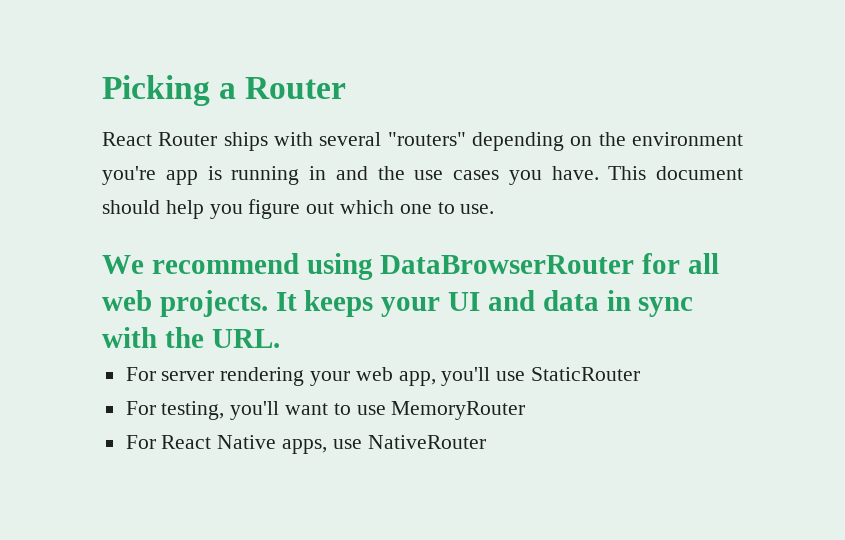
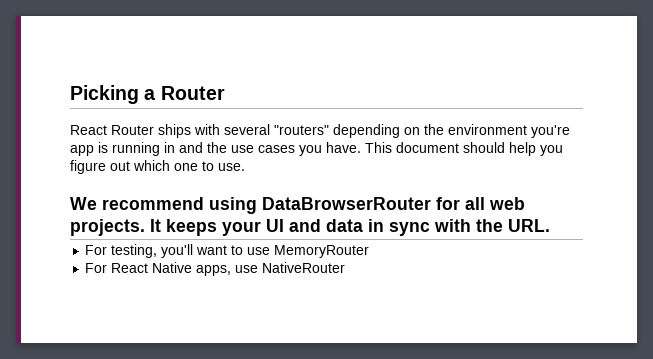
[125,367,641,386] // For server rendering your web app, you'll use StaticRouter -> (550, 225) none

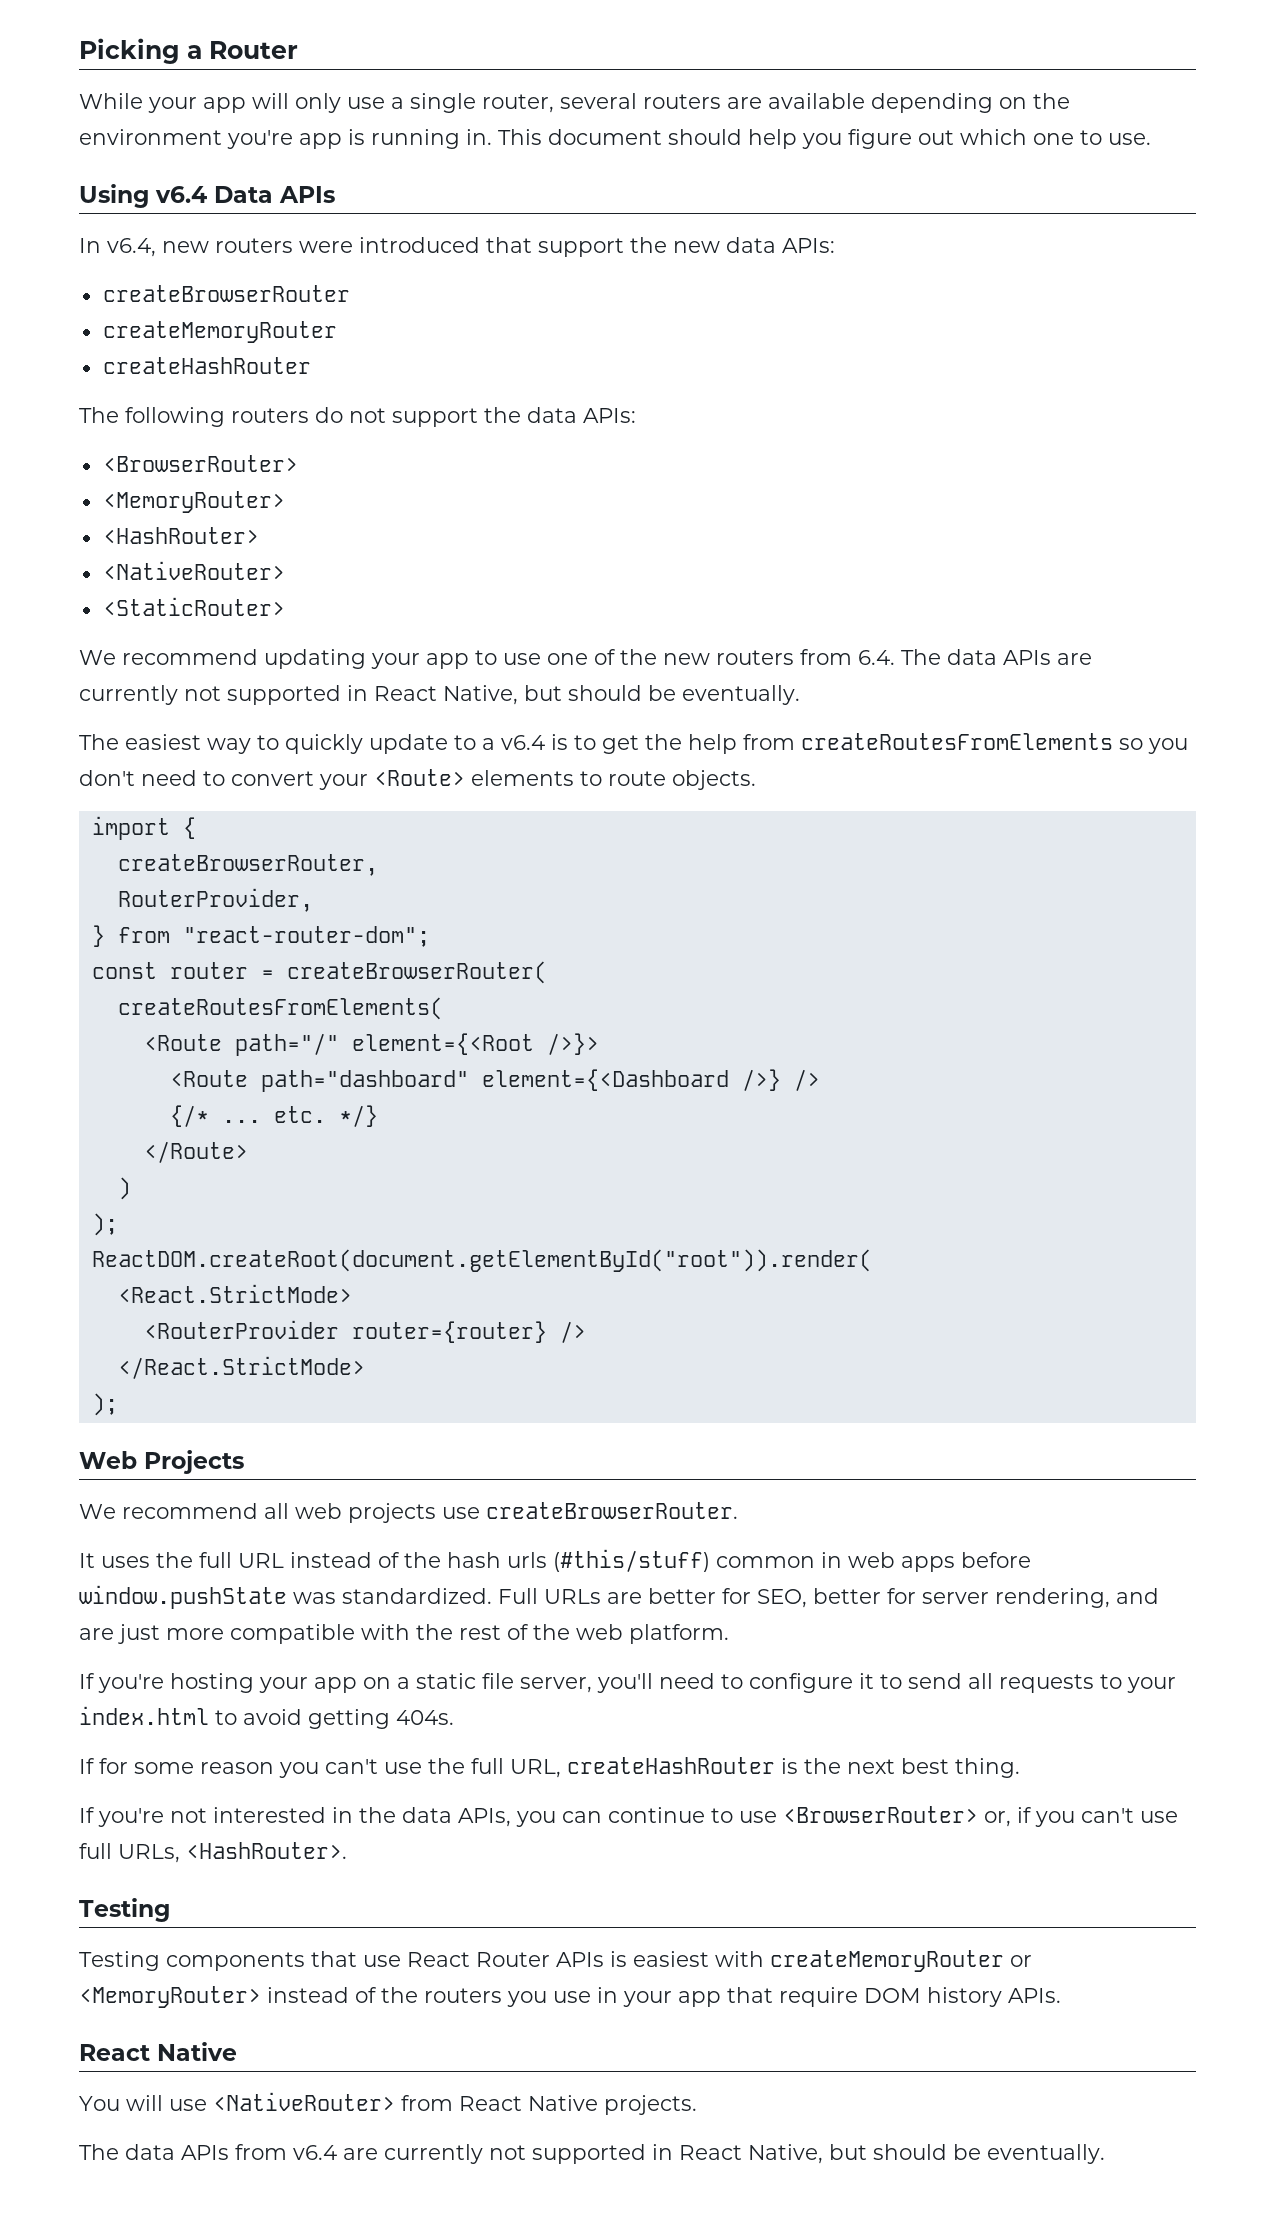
[70,124,329,138] React Router ships with several "routers" -> [79,93,865,113] While your app will only use a single router, several routers are available
[164,142,361,156] in and the use cases you have. -> [466,129,492,145] in.
[70,197,525,214] [70,219,550,236] [85,244,370,258] [85,262,346,276] We recommend using DataBrowserRouter for all web projects. It keeps your UI and data in sync with the URL. // For testing, you'll want to use MemoryRouter // For React Native apps, use NativeRouter -> [79,184,335,208] [79,237,835,257] [102,285,350,302] [102,321,337,343] [102,357,311,374] [79,407,636,427] [102,455,298,472] [102,491,285,513] [102,527,259,544] [102,561,285,580] [102,597,285,616] [79,649,1092,669] [79,685,800,705] [79,733,1188,754] [79,769,756,790] [91,816,196,840] [117,854,378,876] [117,888,313,912] [91,925,430,947] [91,961,547,984] [117,997,443,1020] [143,1033,599,1056] [169,1069,820,1092] [169,1105,378,1127] [143,1141,248,1163] [117,1177,131,1200] [91,1213,118,1236] [91,1249,872,1272] [117,1284,352,1303] [143,1320,586,1343] [117,1356,365,1379] [91,1393,118,1416] [79,1450,244,1474] [79,1502,738,1523] [79,1549,1031,1572] [79,1585,1159,1609] [79,1624,729,1644] [79,1673,1176,1693] [79,1706,454,1729] [79,1757,1020,1778] [79,1806,1178,1827] [79,1842,347,1863] [79,1898,170,1922] [79,1950,1032,1972] [79,1986,1061,2008] [79,2042,237,2061] [79,2092,697,2115] [79,2144,1105,2164] Using v6.4 Data APIs // In v6.4, new routers were introduced that support the new data APIs: // createBrowserRouter // createMemoryRouter // createHashRouter // The following routers do not support the data APIs: // <BrowserRouter> // <MemoryRouter> // <HashRouter> // <NativeRouter> // <StaticRouter> // We recommend updating your app to use one of the new routers from 6.4. The data APIs are currently not supported in React Native, but should be eventually. // The easiest way to quickly update to a v6.4 is to get the help from createRoutesFromElements so you don't need to convert your <Route> elements to route objects. // import { // createBrowserRouter, // RouterProvider, // } from "react-router-dom"; // const router = createBrowserRouter( // createRoutesFromElements( // <Route path="/" element={<Root />}> // <Route path="dashboard" element={<Dashboard />} /> // {/* ... etc. */} // </Route> // ) // ); // ReactDOM.createRoot(document.getElementById("root")).render( // <React.StrictMode> // <RouterProvider router={router} /> // </React.StrictMode> // ); // Web Projects // We recommend all web projects use createBrowserRouter. // It uses the full URL instead of the hash urls (#this/stuff) common in web apps before window.pushState was standardized. Full URLs are better for SEO, better for server rendering, and are just more compatible with the rest of the web platform. // If you're hosting your app on a static file server, you'll need to configure it to send all requests to your index.html to avoid getting 404s. // If for some reason you can't use the full URL, createHashRouter is the next best thing. // If you're not interested in the data APIs, you can continue to use <BrowserRouter> or, if you can't use full URLs, <HashRouter>. // Testing // Testing components that use React Router APIs is easiest with createMemoryRouter or <MemoryRouter> instead of the routers you use in your app that require DOM history APIs. // React Native // You will use <NativeRouter> from React Native projects. // The data APIs from v6.4 are currently not supported in React Native, but should be eventually.

